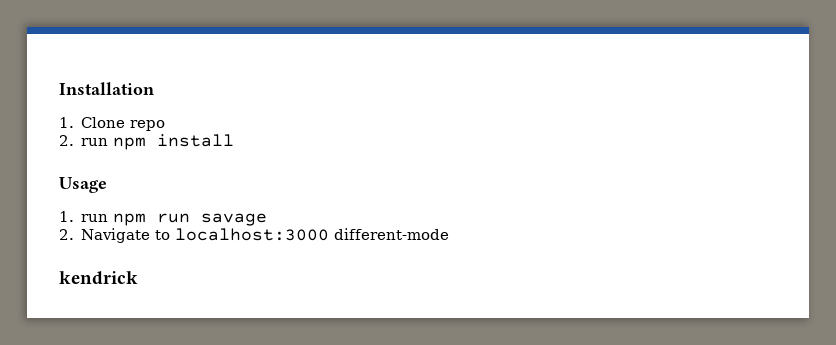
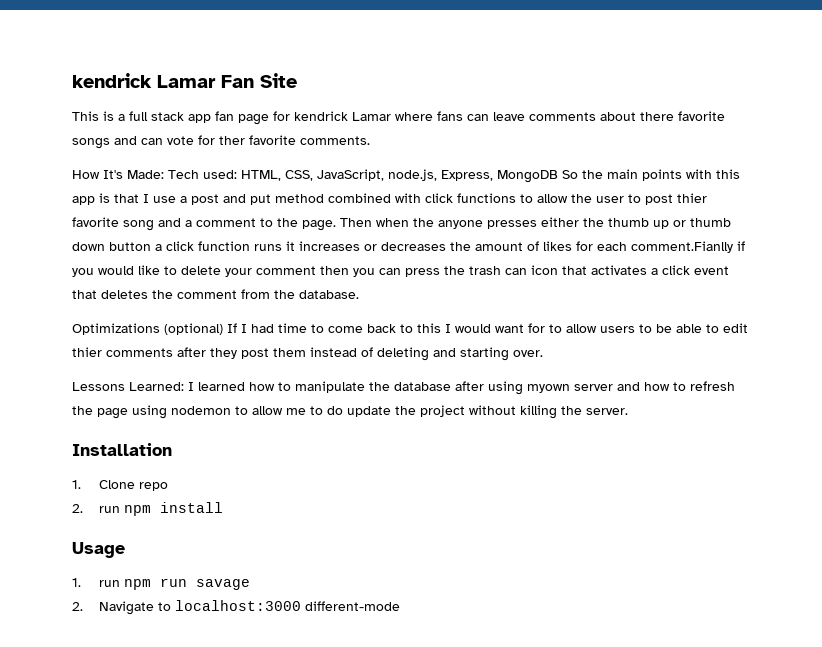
(59, 88) none -> [72,73,297,88] [72,111,725,125] [72,135,370,149] [72,169,740,183] [72,193,707,205] [72,217,731,231] [72,241,745,253] [72,265,729,277] [72,289,359,299] [72,323,748,335] [72,347,543,361] [72,381,735,395] [72,405,628,419] kendrick Lamar Fan Site // This is a full stack app fan page for kendrick Lamar where fans can leave comments about there favorite songs and can vote for ther favorite comments. // How It's Made: Tech used: HTML, CSS, JavaScript, node.js, Express, MongoDB So the main points with this app is that I use a post and put method combined with click functions to allow the user to post thier favorite song and a comment to the page. Then when the anyone presses either the thumb up or thumb down button a click function runs it increases or decreases the amount of likes for each comment.Fianlly if you would like to delete your comment then you can press the trash can icon that activates a click event that deletes the comment from the database. // Optimizations (optional) If I had time to come back to this I would want for to allow users to be able to edit thier comments after they post them instead of deleting and starting over. // Lessons Learned: I learned how to manipulate the database after using myown server and how to refresh the page using nodemon to allow me to do update the project without killing the server. //
[59,271,138,285] // kendrick -> (401, 606) none

